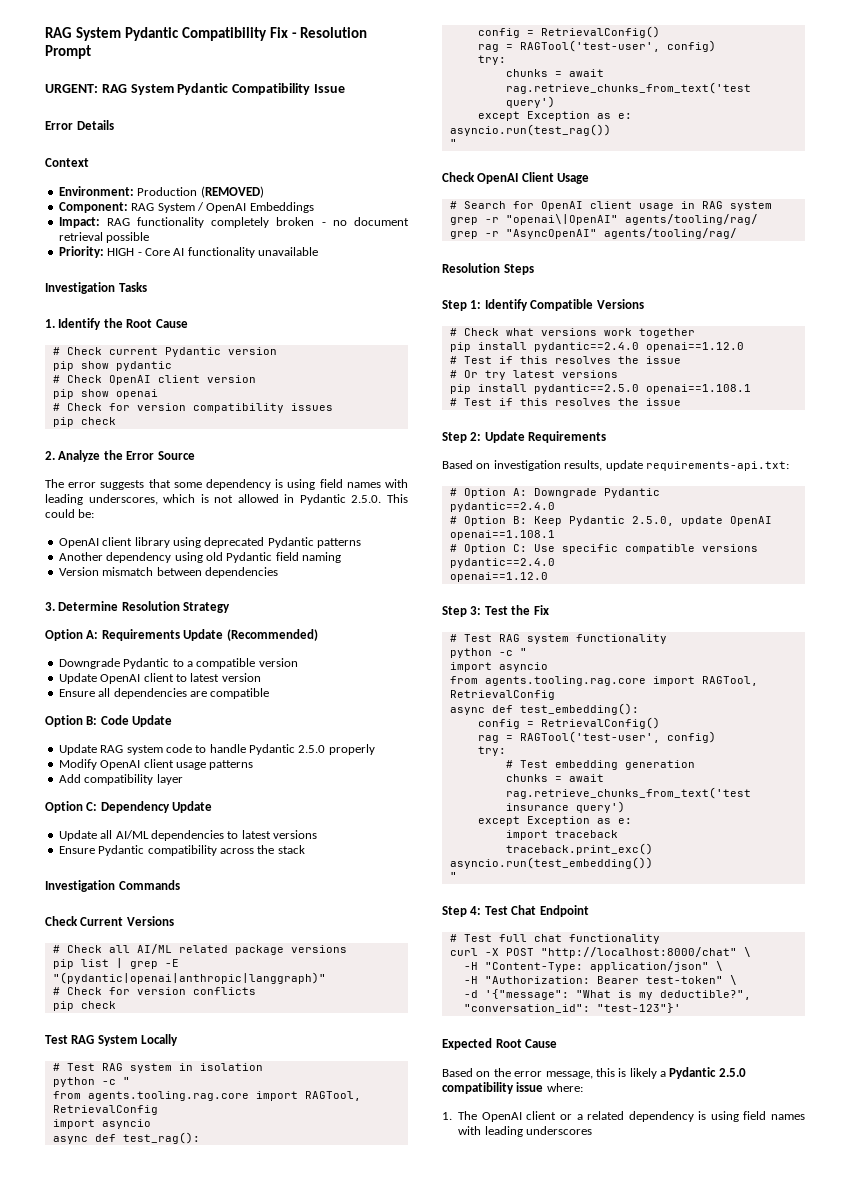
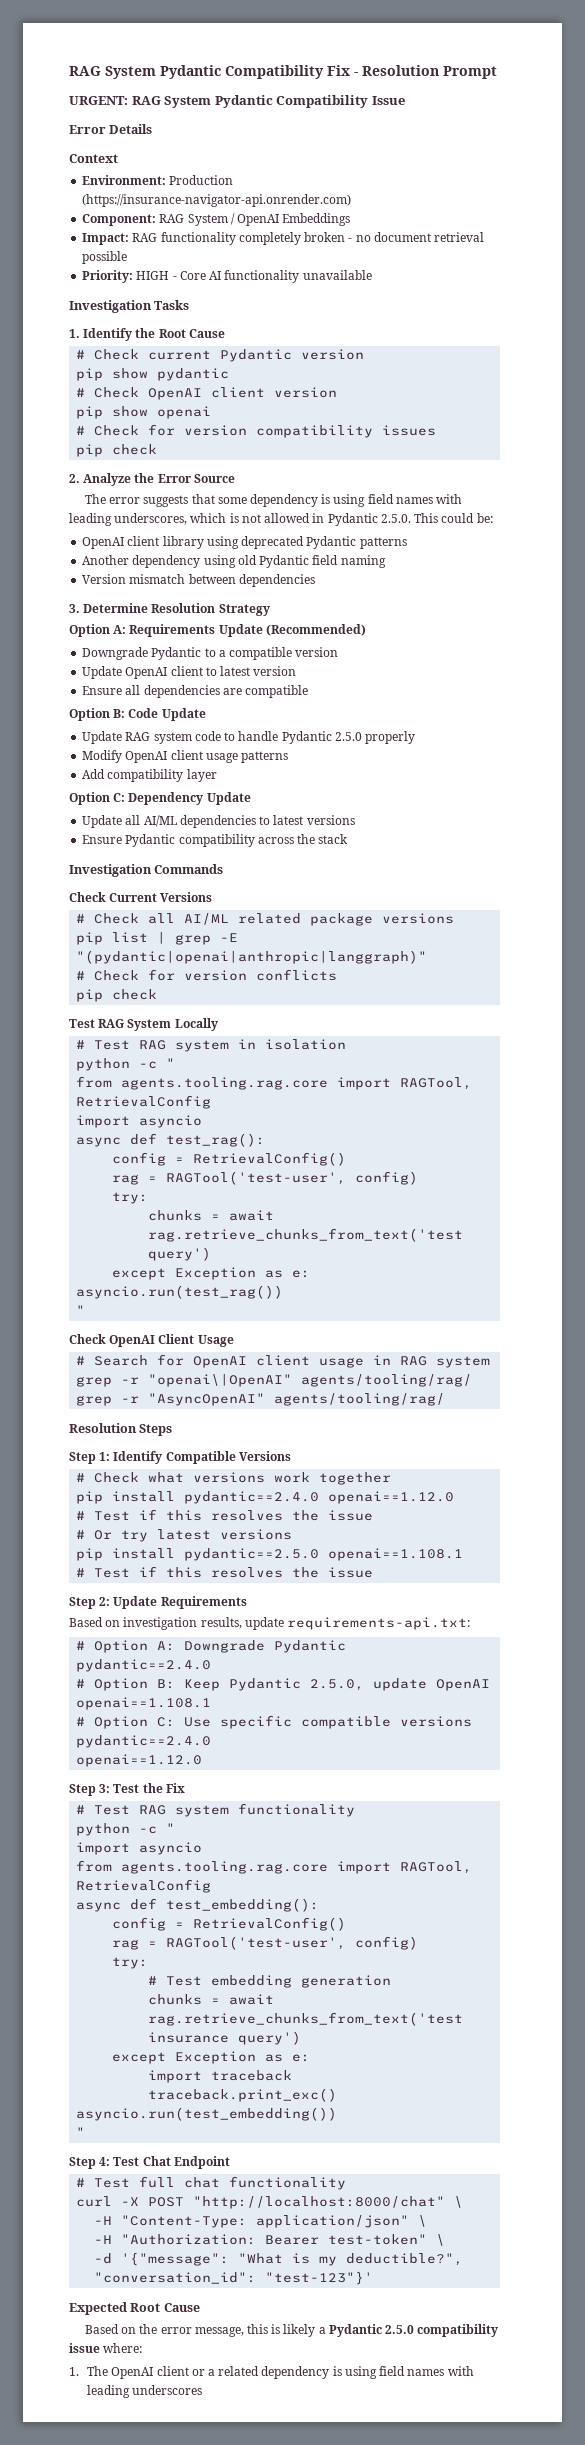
[200,186,264,198] (REMOVED) -> [82,194,352,207] (https://insurance-navigator-api.onrender.com)

